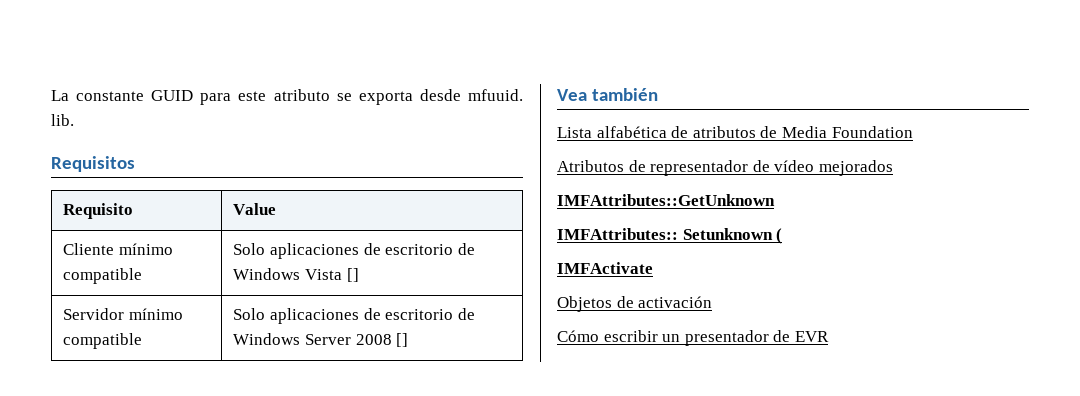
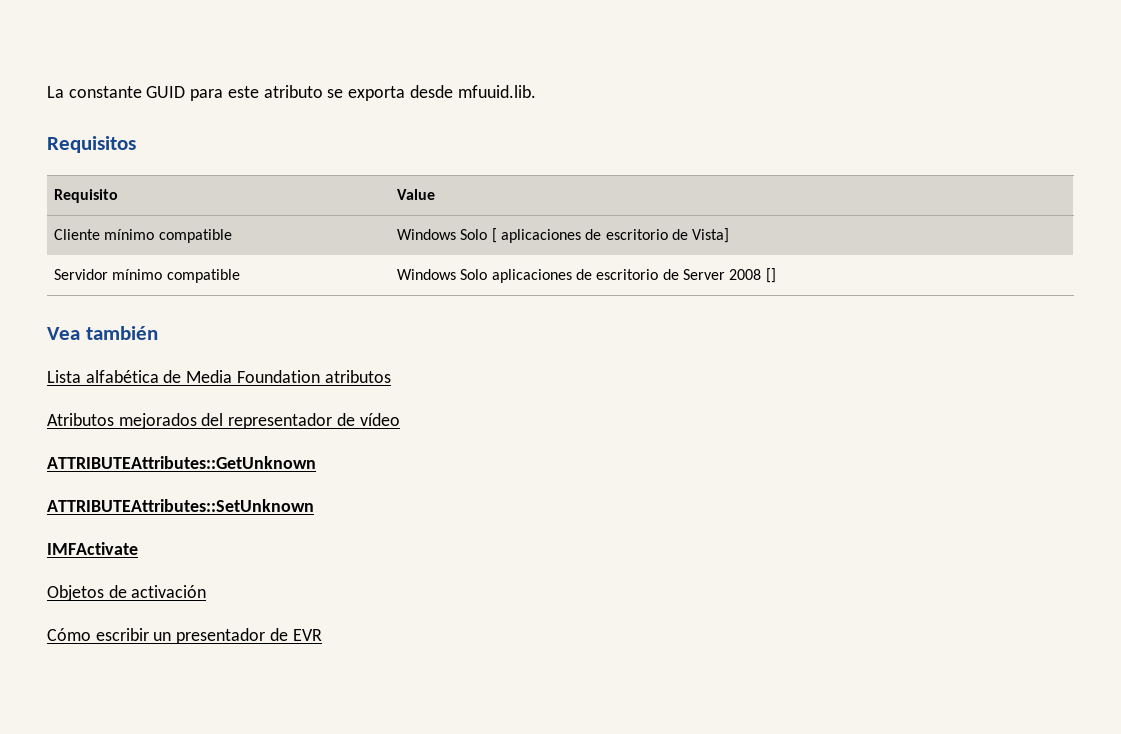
[467,89,523,101] [51,114,74,126] mfuuid. lib. -> [457,85,536,98] mfuuid.lib.
[233,243,475,259] [233,268,359,282] [63,308,184,320] [63,333,143,349] [233,308,475,324] [233,333,301,345] Solo aplicaciones de escritorio de Windows Vista [] // Servidor mínimo compatible | Solo aplicaciones de escritorio de Windows -> [397,228,730,243] [54,269,240,283] [397,269,679,283] Windows Solo [ aplicaciones de escritorio de Vista] // Servidor mínimo compatible | Windows Solo aplicaciones de escritorio de
[692,126,778,138] atributos de -> (182, 376) none
(913, 132) none -> [324,370,391,383] atributos
[628,160,646,172] de -> [118,413,224,429] mejorados del
[818,160,893,176] [557,194,775,206] [557,228,783,244] mejorados // IMFAttributes::GetUnknown // IMFAttributes:: Setunknown ( -> [47,456,316,469] [47,499,314,512] // ATTRIBUTEAttributes::GetUnknown // ATTRIBUTEAttributes::SetUnknown

